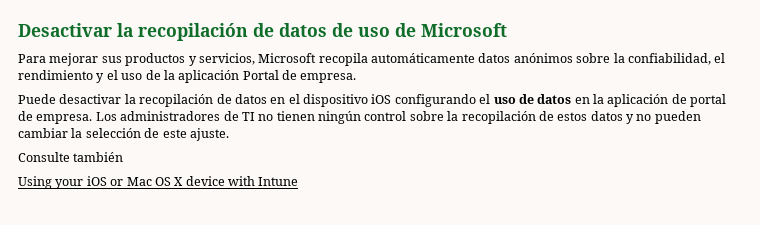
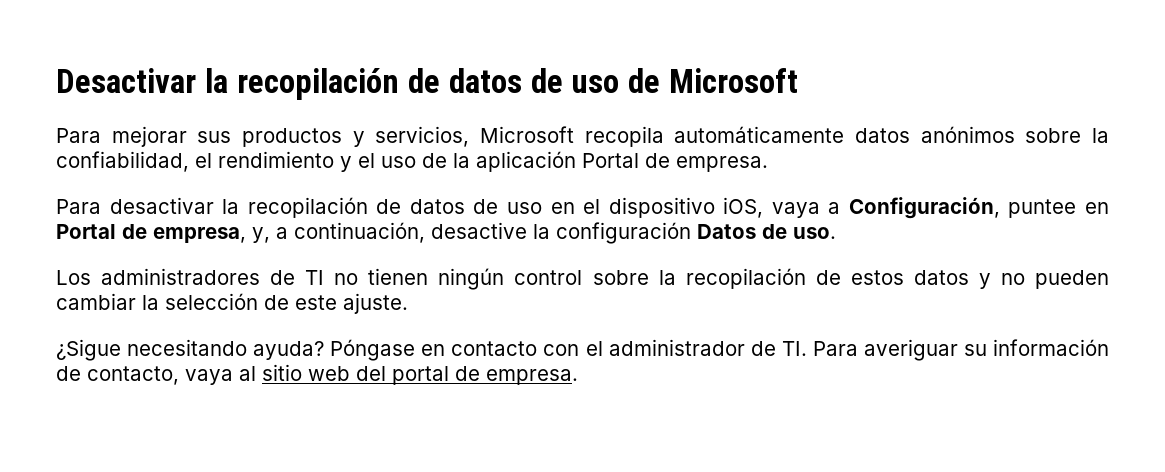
[18,94,56,104] Puede -> [56,199,101,214] Para
(267, 99) none -> [473,199,542,214] de uso
[371,94,727,107] [18,111,93,124] iOS configurando el uso de datos en la aplicación de portal de empresa. -> [723,197,1109,219] [56,222,836,244] iOS, vaya a Configuración, puntee en Portal de empresa, y, a continuación, desactive la configuración Datos de uso. //
[18,152,124,162] [18,176,299,189] Consulte también // Using your iOS or Mac OS X device with Intune -> [56,339,1109,361] [56,364,578,385] ¿Sigue necesitando ayuda? Póngase en contacto con el administrador de TI. Para averiguar su información de contacto, vaya al sitio web del portal de empresa.

